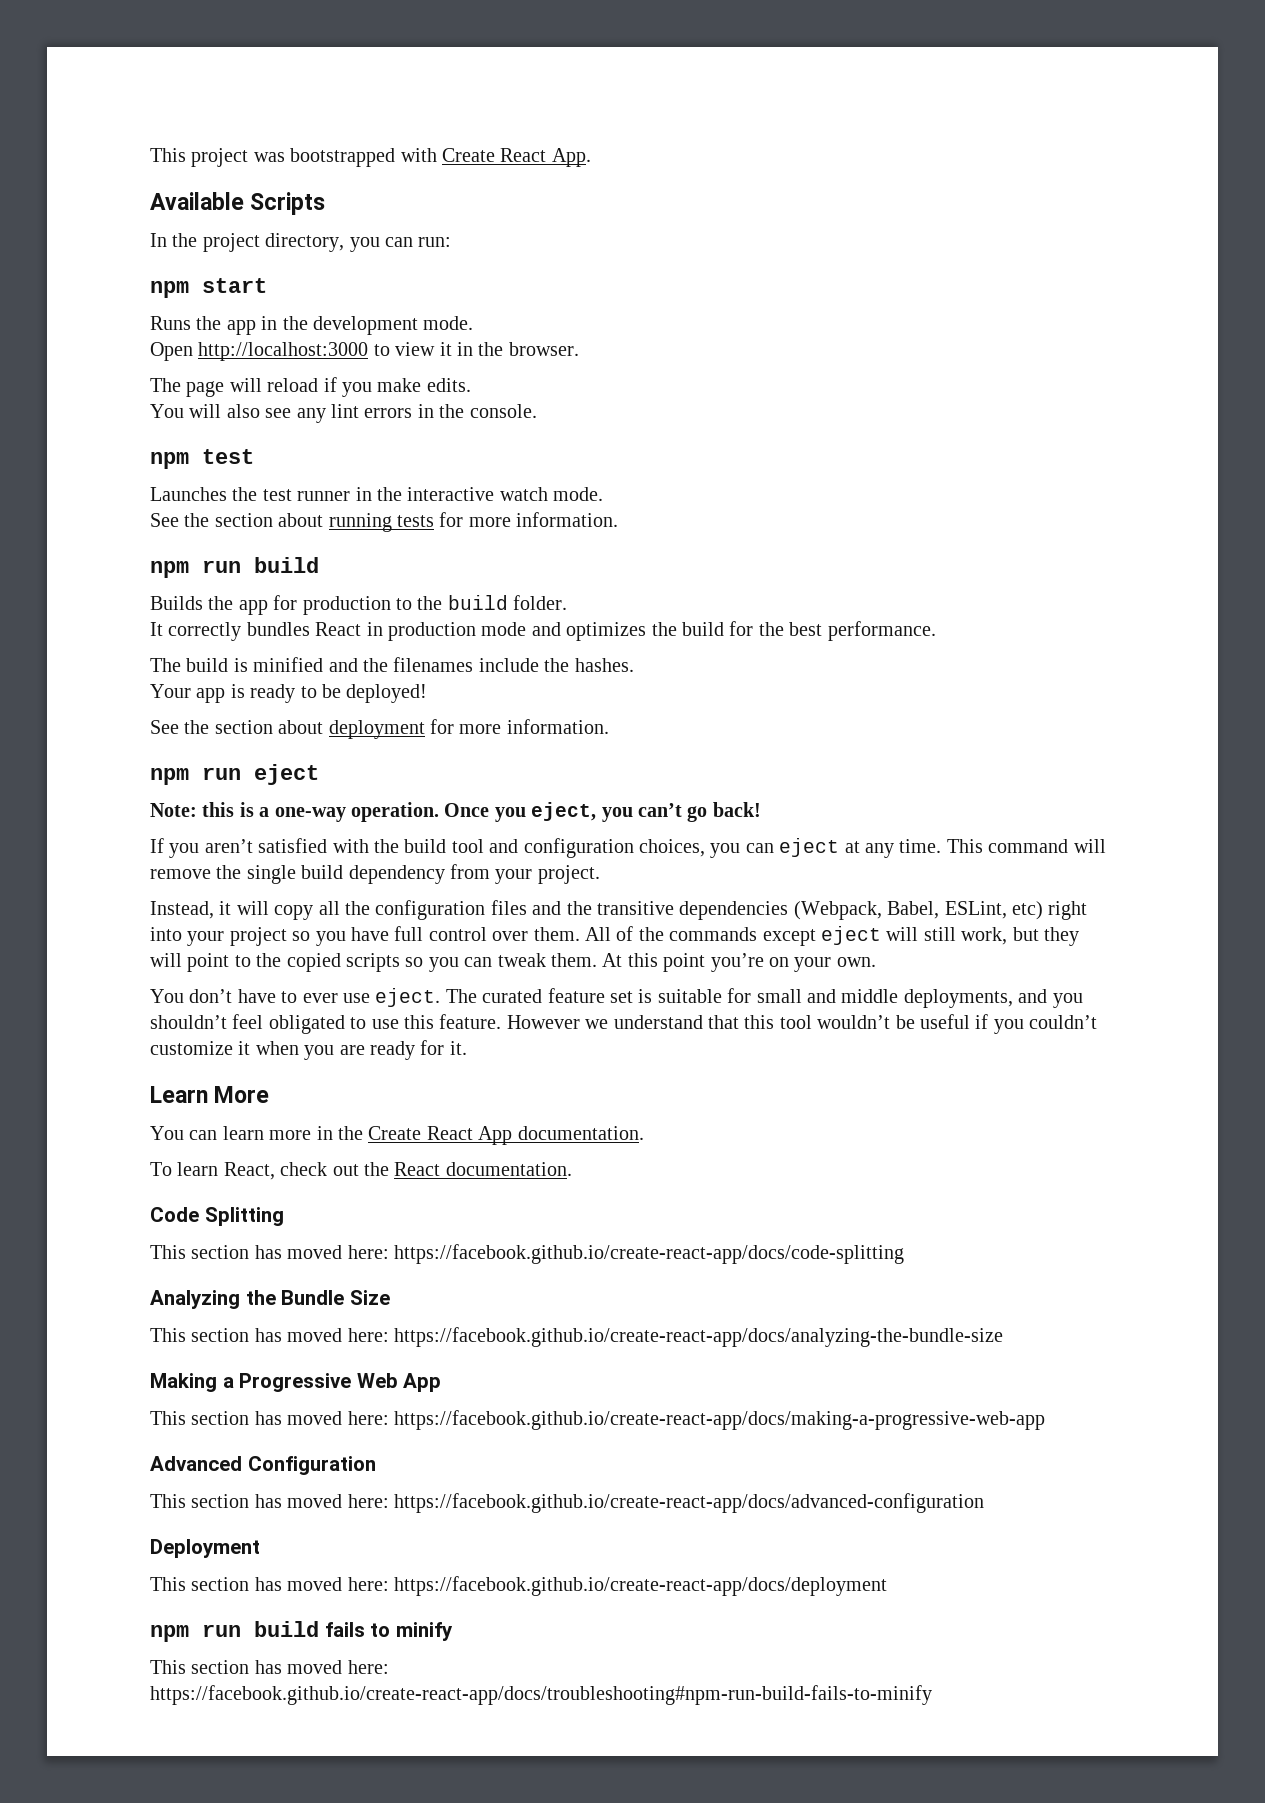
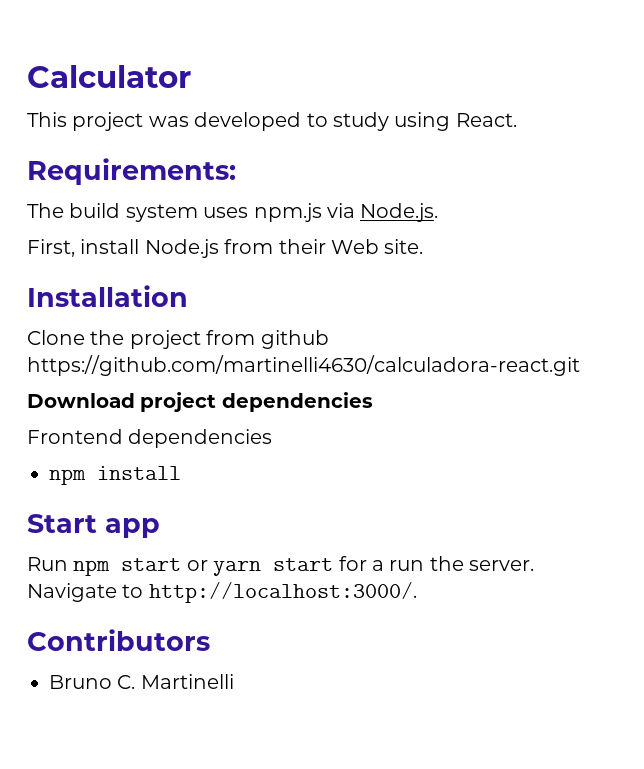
(150, 155) none -> [27,65,191,88] Calculator //
[290,148,591,167] [150,192,326,215] [150,233,452,252] [150,278,267,298] [150,316,474,335] [150,342,579,361] [150,377,471,397] [150,404,537,423] [150,449,254,469] [150,487,604,501] [150,512,619,532] [150,557,319,578] [150,595,568,615] [150,621,936,641] [150,657,634,672] [150,684,428,703] [150,719,609,739] [150,764,319,785] [150,802,761,822] [150,838,1106,858] [150,864,600,884] [150,900,1088,920] [150,926,1079,946] [150,953,876,972] [150,988,1083,1008] [150,1014,1098,1034] [150,1040,467,1060] [150,1086,270,1103] [150,1126,644,1145] [150,1162,572,1180] [150,1207,284,1226] [150,1244,904,1264] [150,1290,390,1309] [150,1327,1003,1347] [150,1373,442,1392] [150,1410,1045,1430] [150,1456,376,1475] [150,1493,984,1513] [150,1539,260,1558] [150,1576,887,1596] [150,1621,453,1642] [150,1660,389,1674] [150,1685,932,1705] bootstrapped with Create React App. // Available Scripts // In the project directory, you can run: // npm start // Runs the app in the development mode. // Open http://localhost:3000 to view it in the browser. // The page will reload if you make edits. // You will also see any lint errors in the console. // npm test // Launches the test runner in the interactive watch mode. // See the section about running tests for more information. // npm run build // Builds the app for production to the build folder. // It correctly bundles React in production mode and optimizes the build for the best performance. // The build is minified and the filenames include the hashes. // Your app is ready to be deployed! // See the section about deployment for more information. // npm run eject // Note: this is a one-way operation. Once you eject, you can’t go back! // If you aren’t satisfied with the build tool and configuration choices, you can eject at any time. This command will remove the single build dependency from your project. // Instead, it will copy all the configuration files and the transitive dependencies (Webpack, Babel, ESLint, etc) right into your project so you have full control over them. All of the commands except eject will still work, but they will point to the copied scripts so you can tweak them. At this point you’re on your own. // You don’t have to ever use eject. The curated feature set is suitable for small and middle deployments, and you shouldn’t feel obligated to use this feature. However we understand that this tool wouldn’t be useful if you couldn’t customize it when you are ready for it. // Learn More // You can learn more in the Create React App documentation. // To learn React, check out the React documentation. // Code Splitting // This section has moved here: https://facebook.github.io/create-react-app/docs/code-splitting // Analyzing the Bundle Size // This section has moved here: https://facebook.github.io/create-react-app/docs/analyzing-the-bundle-size // Making a Progressive Web App // This section has moved here: https://facebook.github.io/create-react-app/docs/making-a-progressive-web-app // Advanced Configuration // This section has moved here: https://facebook.github.io/create-react-app/docs/advanced-configuration // Deployment // This section has moved here: https://facebook.github.io/create-react-app/docs/deployment // npm run build fails to minify // This section has moved here: https://facebook.github.io/create-react-app/docs/troubleshooting#npm-run-build-fails-to-minify -> [194,112,517,131] [27,158,236,185] [27,203,439,222] [27,239,424,258] [27,285,188,307] [27,330,329,349] [27,355,580,376] [27,392,373,412] [27,429,273,448] [49,466,181,485] [27,514,160,538] [27,556,535,576] [27,582,417,603] [27,629,210,651] [49,674,234,689] developed to study using React. // Requirements: // The build system uses npm.js via Node.js. // First, install Node.js from their Web site. // Installation // Clone the project from github https://github.com/martinelli4630/calculadora-react.git // Download project dependencies // Frontend dependencies // npm install // Start app // Run npm start or yarn start for a run the server. Navigate to http://localhost:3000/. // Contributors // Bruno C. Martinelli

